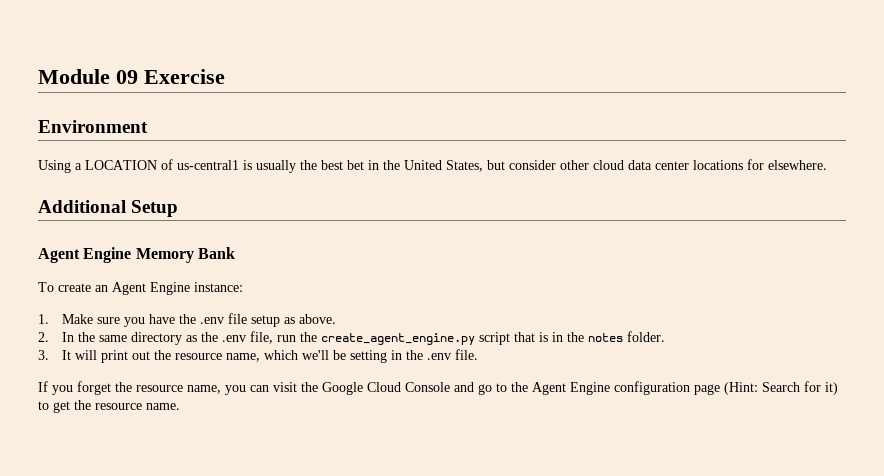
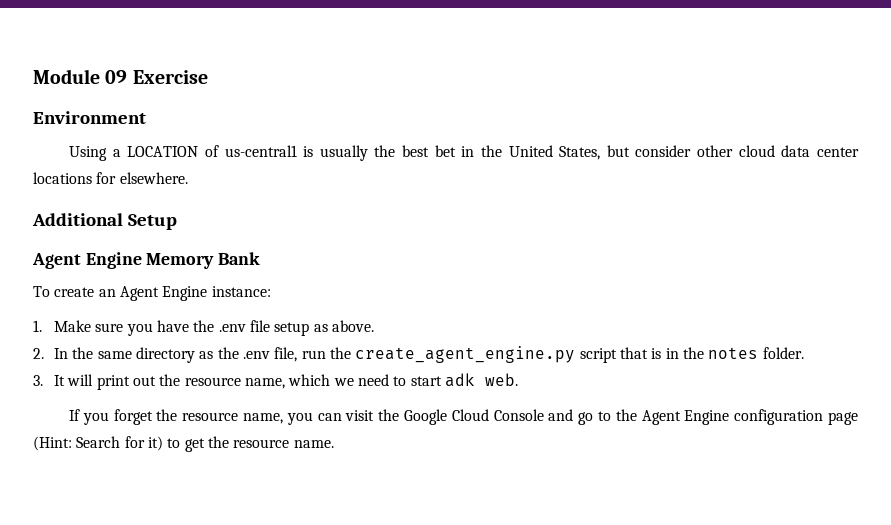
[301,349,478,363] we'll be setting in the .env file. -> [333,373,518,387] we need to start adk web.

